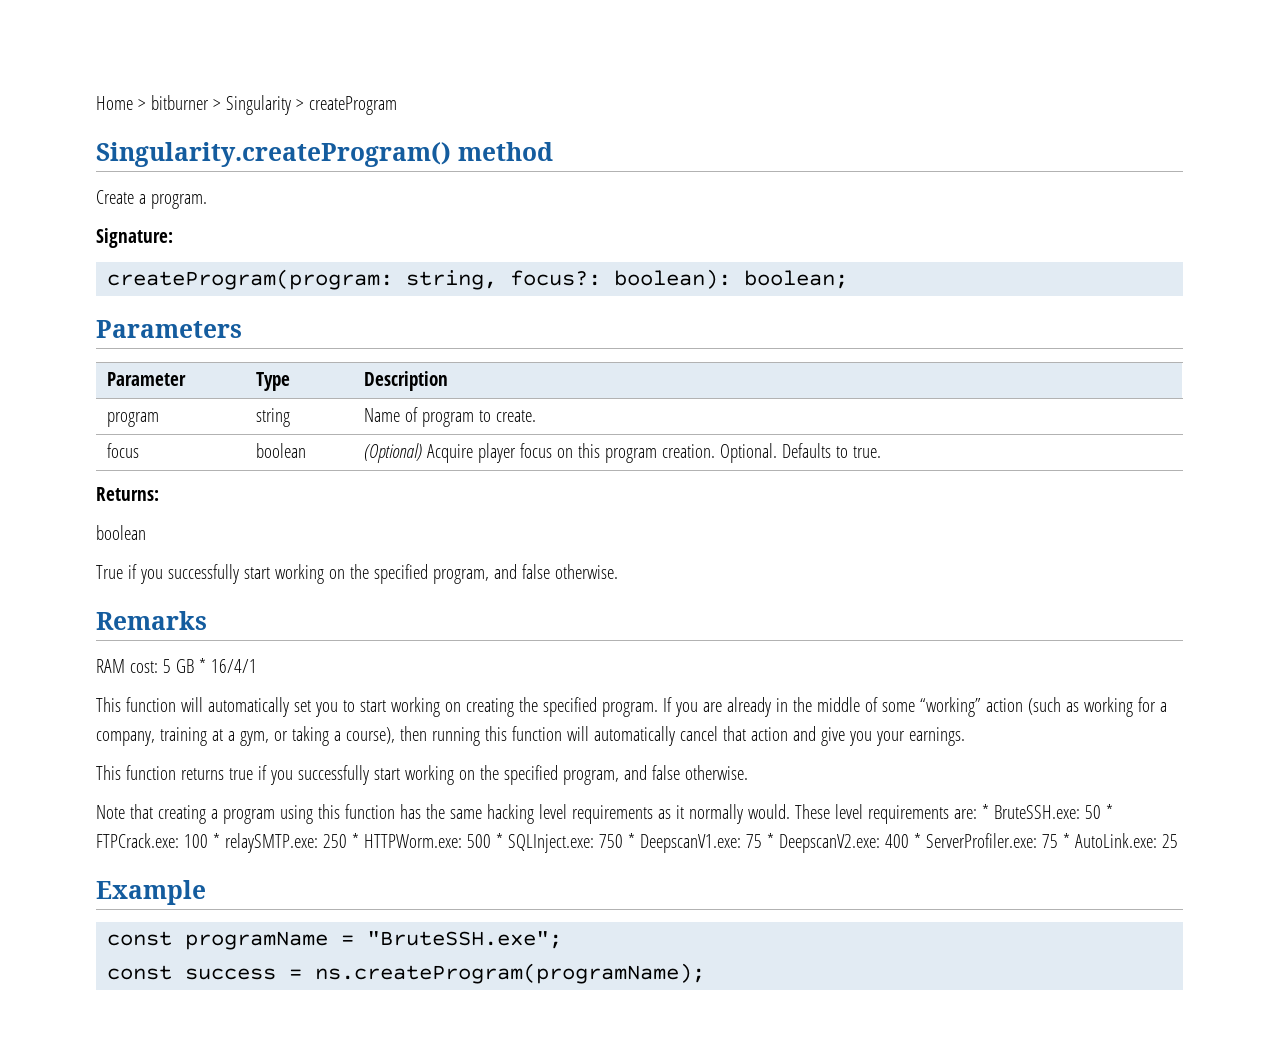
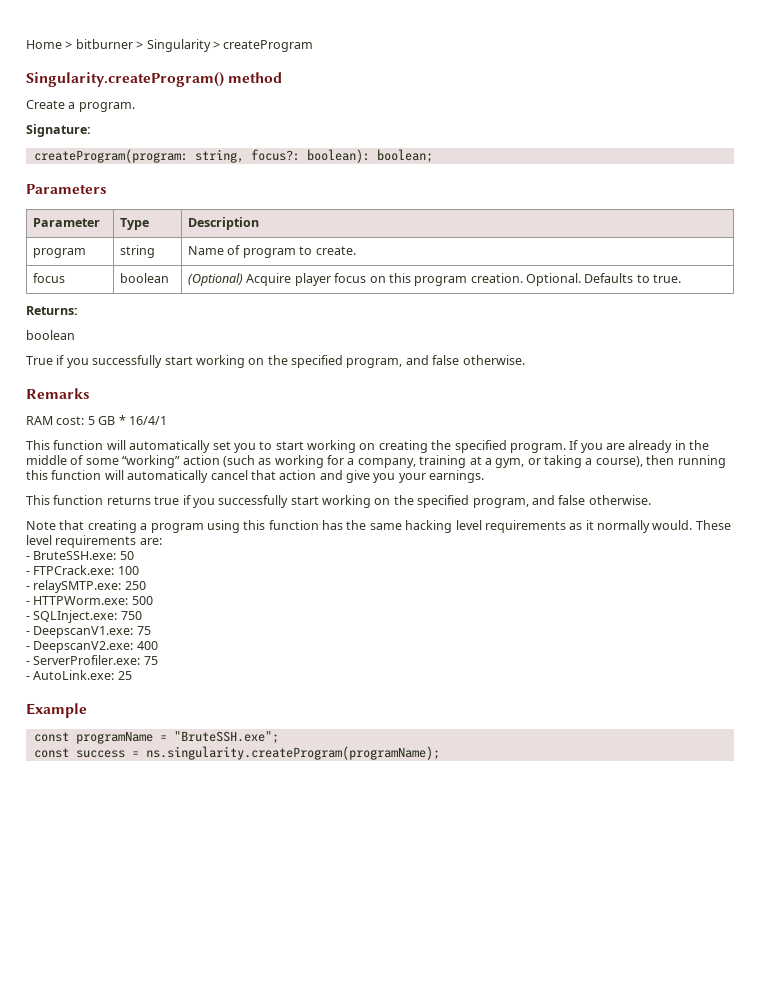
[981,804,989,819] * -> [26,556,30,560] // -
[1105,804,1113,819] * -> [26,571,30,575] // -
[212,833,220,848] * -> [26,586,30,590] // -
[351,833,359,848] * -> [26,601,30,605] // -
[495,833,503,848] * -> [26,616,30,620] // -
[627,833,635,848] * -> [26,631,30,635] // -
[766,833,774,848] * -> [26,646,30,650] // -
[913,833,921,848] * -> [26,661,30,665] // -
[1062,833,1070,848] * -> [26,676,30,680] // -
[315,963,706,984] ns.createProgram(programName); -> [145,746,440,760] ns.singularity.createProgram(programName);

